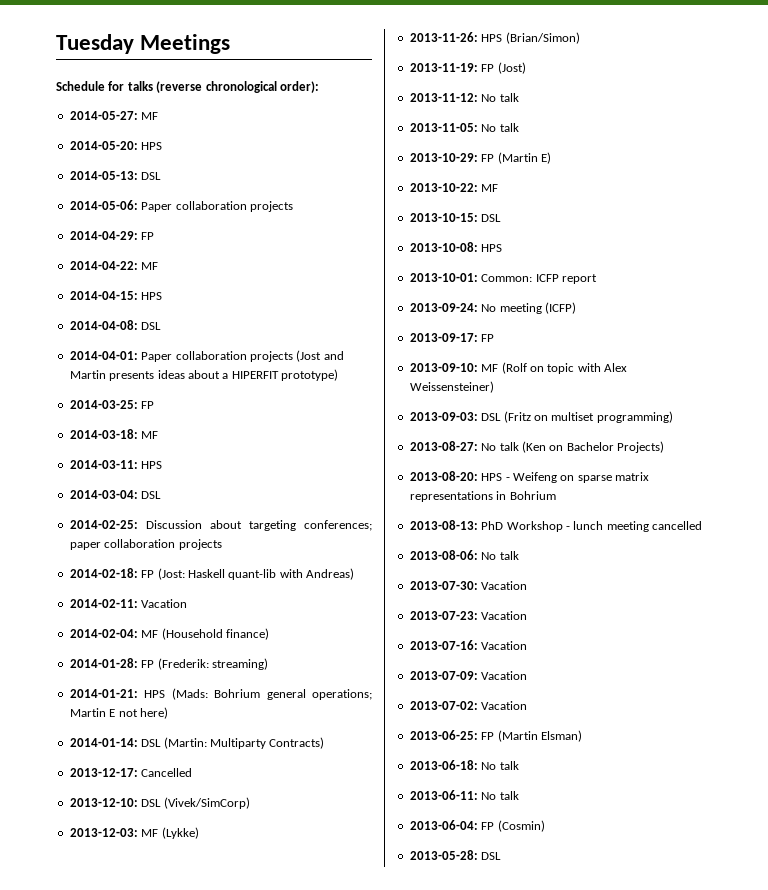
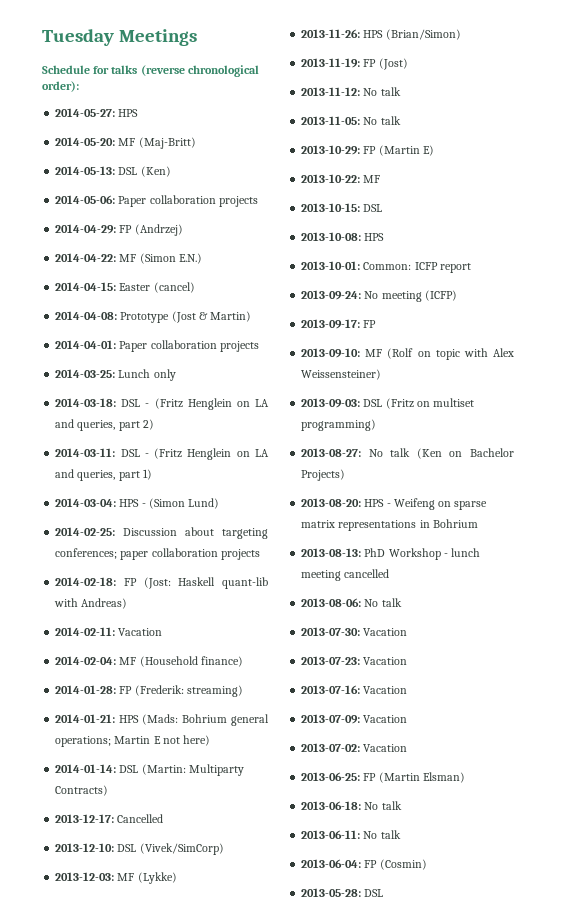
[141,112,159,120] MF -> [118,109,139,117] HPS
[141,142,163,150] HPS -> [118,137,196,149] MF (Maj-Britt)
(162, 176) none -> [140,166,171,177] (Ken)
(155, 236) none -> [134,224,183,236] (Andrzej)
(159, 266) none -> [139,253,202,264] (Simon E.N.)
[141,292,163,300] HPS -> [119,282,195,293] Easter (cancel)
[141,322,162,330] DSL -> [120,311,252,323] Prototype (Jost & Martin)
[296,350,344,362] [69,369,338,381] (Jost and Martin presents ideas about a HIPERFIT prototype) -> (259, 346) none
[141,401,155,409] FP -> [118,369,176,381] Lunch only
[141,431,159,439] [69,460,163,469] [69,490,162,499] MF // 2014-03-11: HPS // 2014-03-04: DSL -> [121,398,269,410] [55,419,154,431] [55,448,269,460] [55,469,152,481] [55,498,220,509] DSL - (Fritz Henglein on LA and queries, part 2) // 2014-03-11: DSL - (Fritz Henglein on LA and queries, part 1) // 2014-03-04: HPS - (Simon Lund)

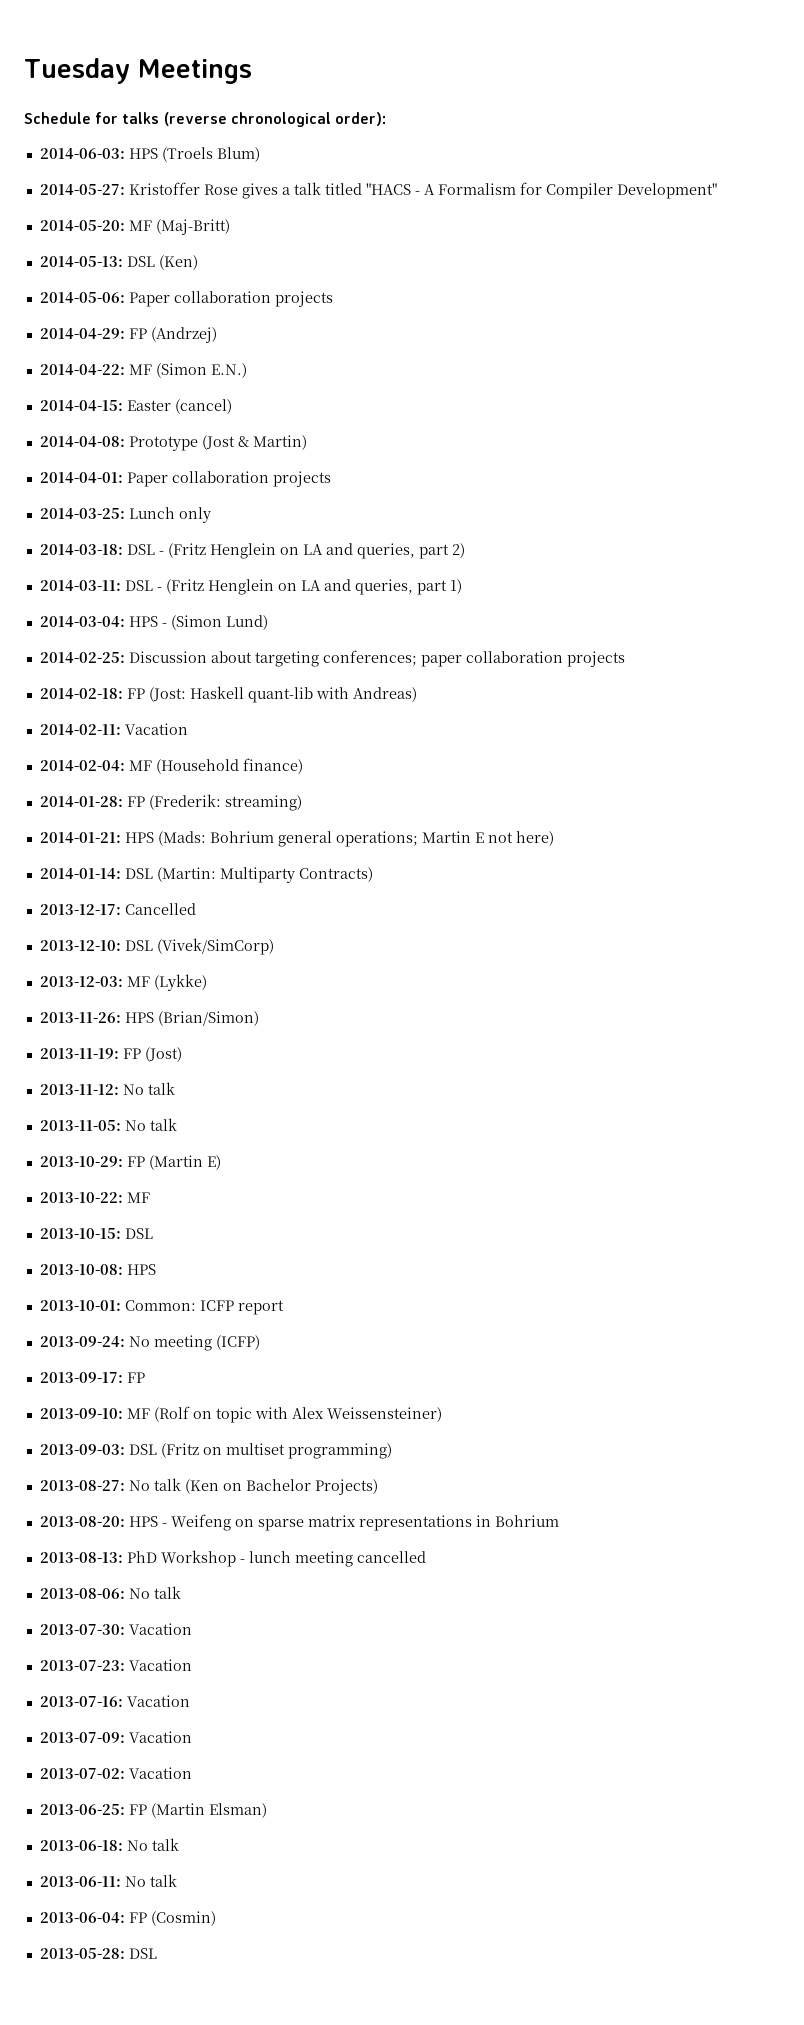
[55,108,139,117] 2014-05-27: HPS -> [39,147,260,162] [39,182,717,199] 2014-06-03: HPS (Troels Blum) // 2014-05-27: Kristoffer Rose gives a talk titled "HACS - A Formalism for Compiler Development"

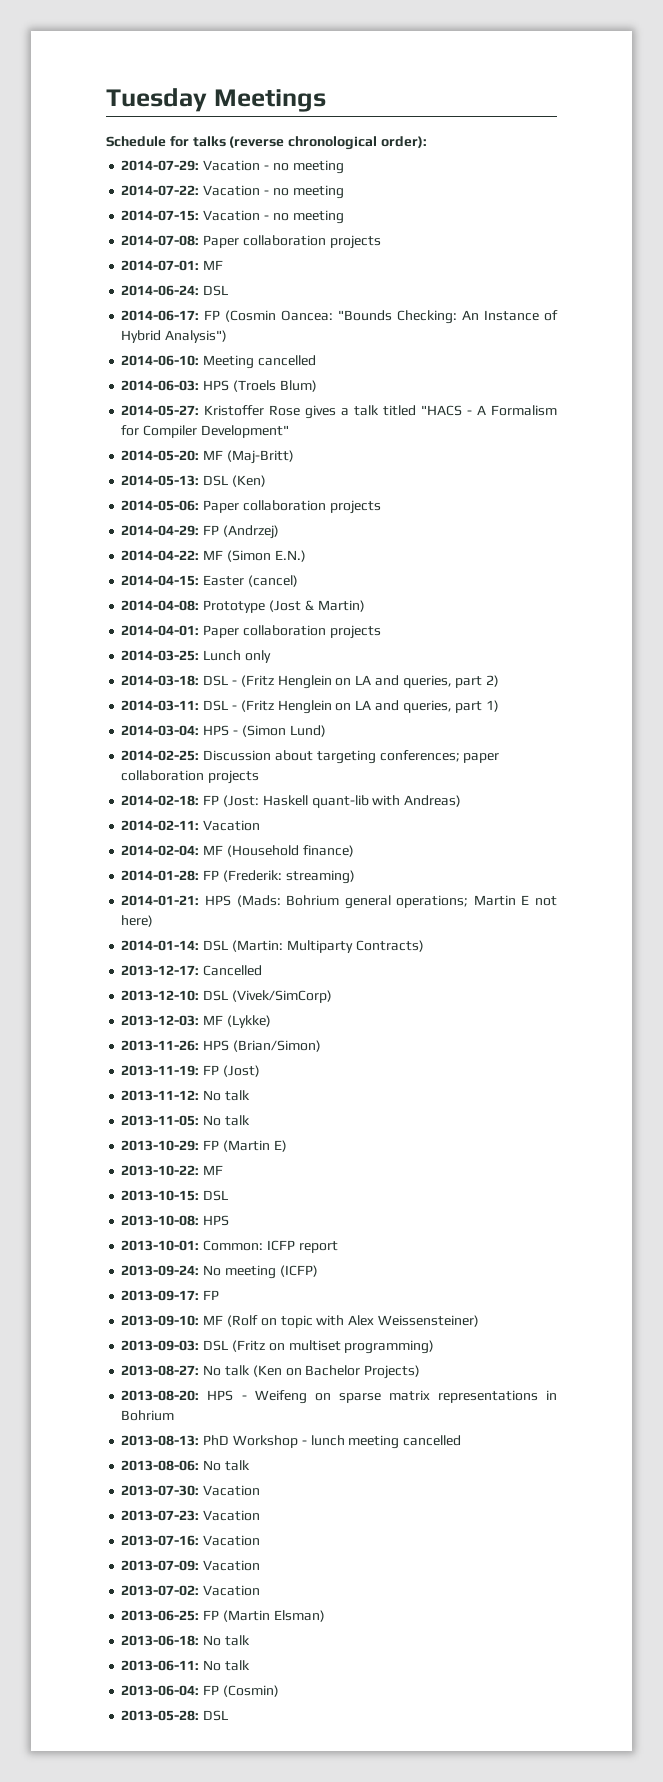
(386, 119) none -> [121,160,344,174] [121,185,344,199] [121,210,344,224] [121,235,381,249] [121,260,224,271] [121,285,229,296] [121,310,558,324] [121,330,228,343] [121,355,316,369] // 2014-07-29: Vacation - no meeting // 2014-07-22: Vacation - no meeting // 2014-07-15: Vacation - no meeting // 2014-07-08: Paper collaboration projects // 2014-07-01: MF // 2014-06-24: DSL // 2014-06-17: FP (Cosmin Oancea: "Bounds Checking: An Instance of Hybrid Analysis") // 2014-06-10: Meeting cancelled

